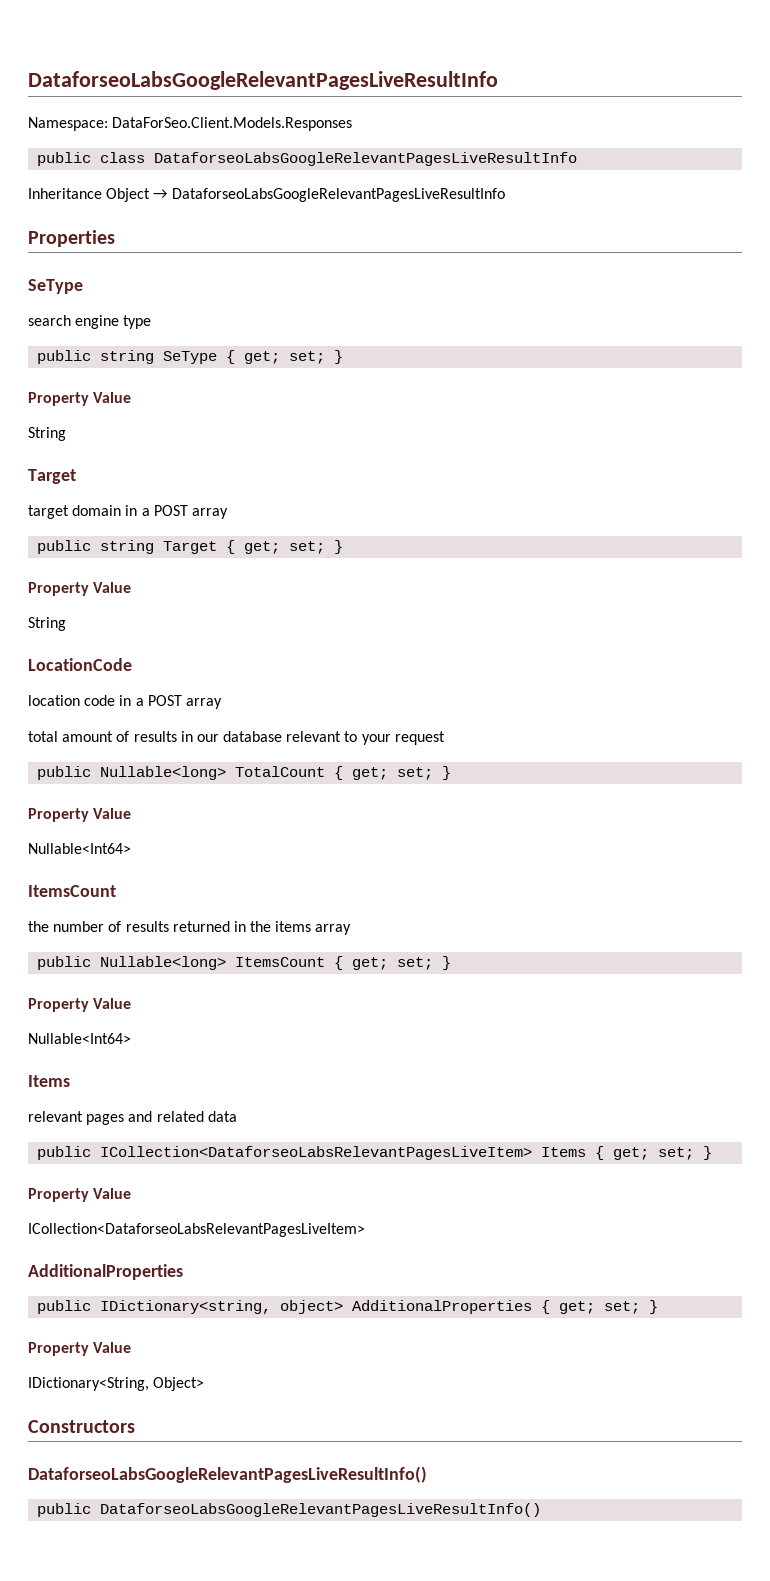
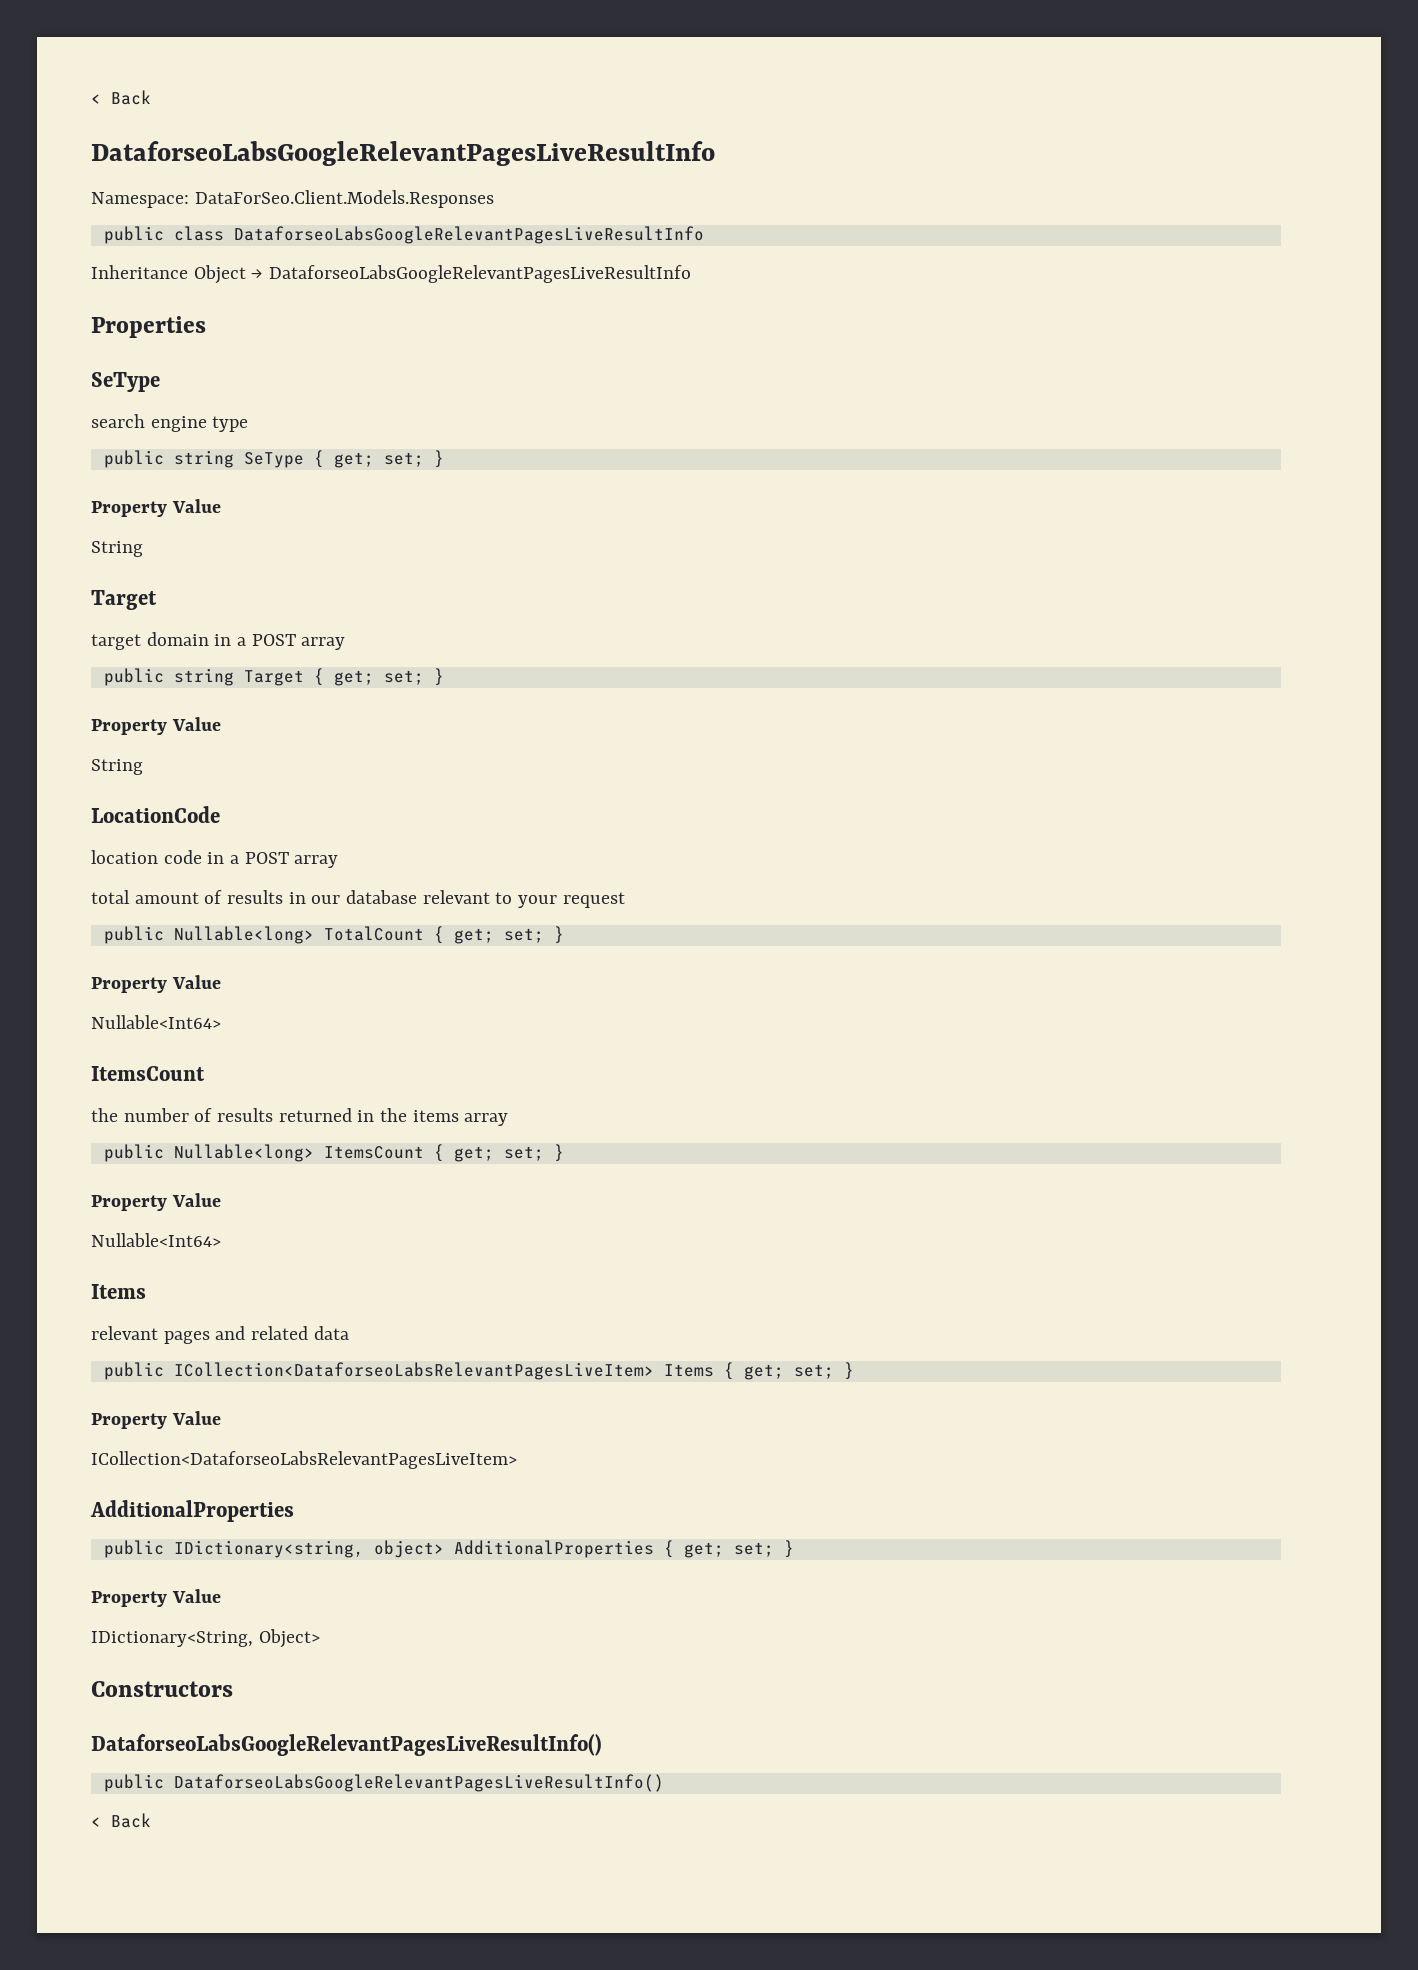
(28, 80) none -> [91,90,151,105] < Back //
(542, 1510) none -> [91,1813,151,1828] // < Back

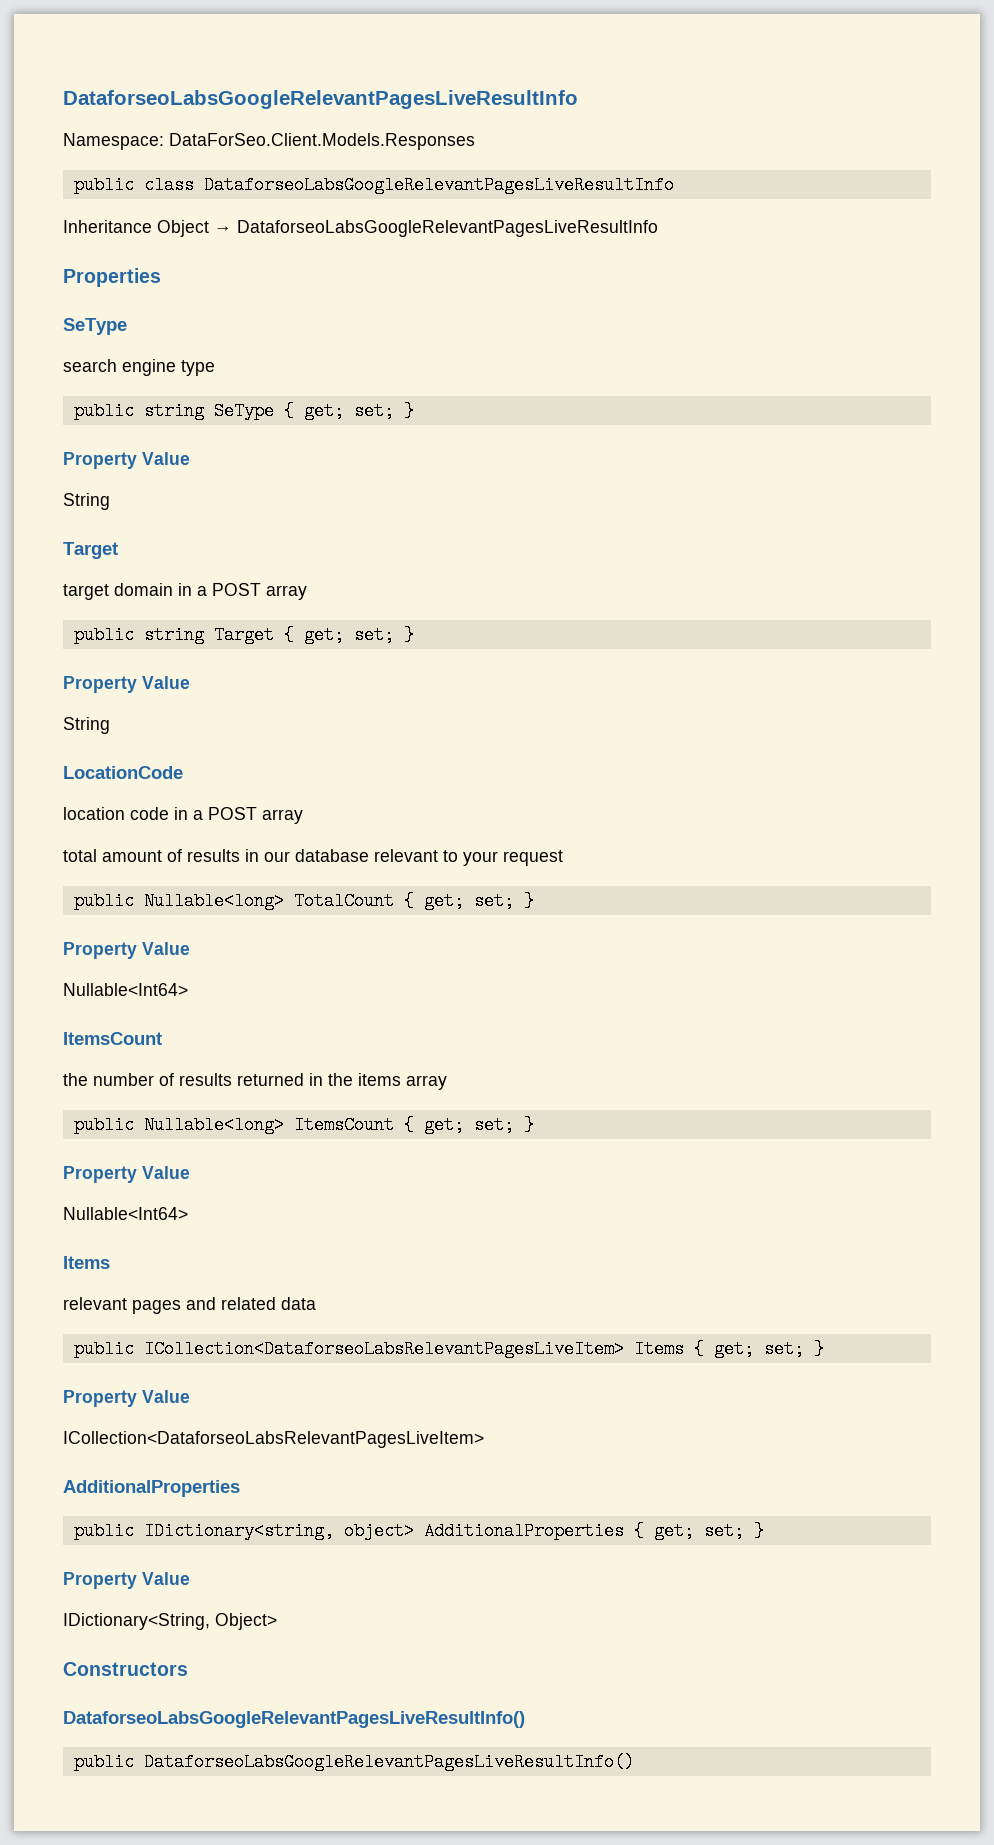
[91,90,151,105] < Back // -> (63, 99) none
[91,1813,151,1828] // < Back -> (634, 1762) none

